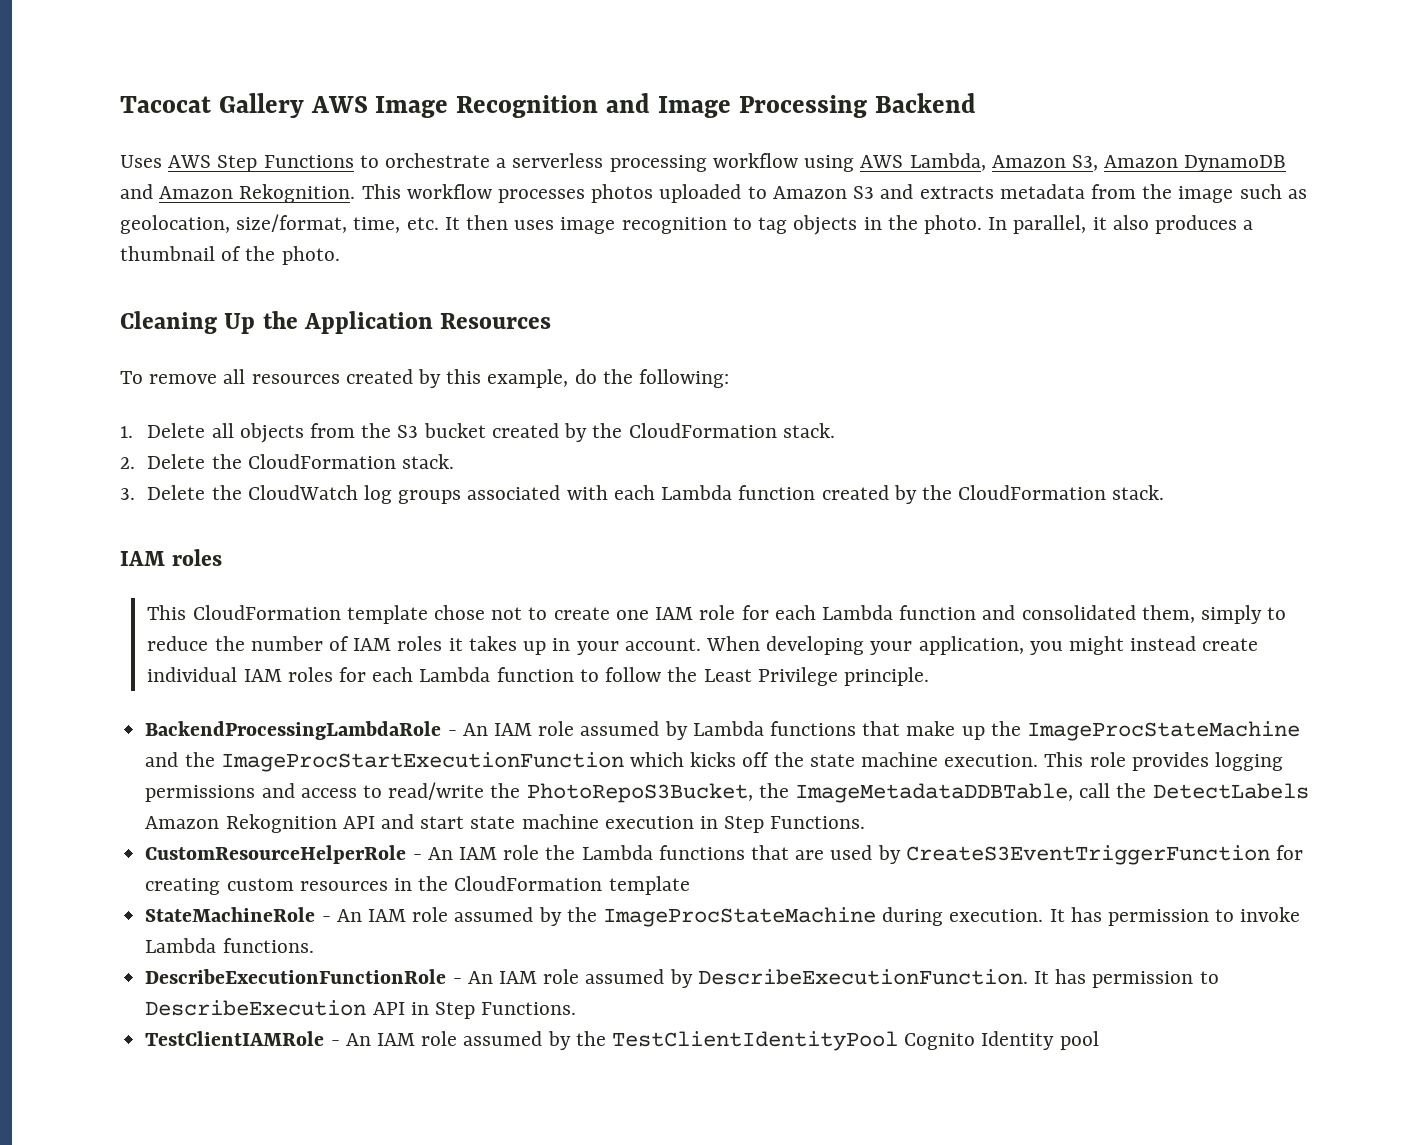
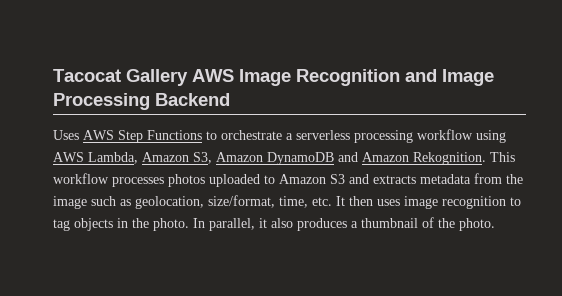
[120,311,552,334] [120,369,730,388] [120,423,835,443] [120,454,455,469] [120,485,1165,504] [120,549,222,566] [147,605,1287,624] [147,636,1259,655] [147,667,929,686] [145,721,1301,741] [145,752,1284,772] [145,782,1309,803] [145,814,866,833] [145,845,1304,865] [145,876,690,895] [145,907,1301,927] [145,938,314,953] [145,969,1219,988] [145,1000,577,1019] [145,1031,1099,1051] // Cleaning Up the Application Resources // To remove all resources created by this example, do the following: // 1. Delete all objects from the S3 bucket created by the CloudFormation stack. // 2. Delete the CloudFormation stack. // 3. Delete the CloudWatch log groups associated with each Lambda function created by the CloudFormation stack. // IAM roles // This CloudFormation template chose not to create one IAM role for each Lambda function and consolidated them, simply to reduce the number of IAM roles it takes up in your account. When developing your application, you might instead create individual IAM roles for each Lambda function to follow the Least Privilege principle. // BackendProcessingLambdaRole - An IAM role assumed by Lambda functions that make up the ImageProcStateMachine and the ImageProcStartExecutionFunction which kicks off the state machine execution. This role provides logging permissions and access to read/write the PhotoRepoS3Bucket, the ImageMetadataDDBTable, call the DetectLabels Amazon Rekognition API and start state machine execution in Step Functions. // CustomResourceHelperRole - An IAM role the Lambda functions that are used by CreateS3EventTriggerFunction for creating custom resources in the CloudFormation template // StateMachineRole - An IAM role assumed by the ImageProcStateMachine during execution. It has permission to invoke Lambda functions. // DescribeExecutionFunctionRole - An IAM role assumed by DescribeExecutionFunction. It has permission to DescribeExecution API in Step Functions. // TestClientIAMRole - An IAM role assumed by the TestClientIdentityPool Cognito Identity pool -> (495, 224) none

